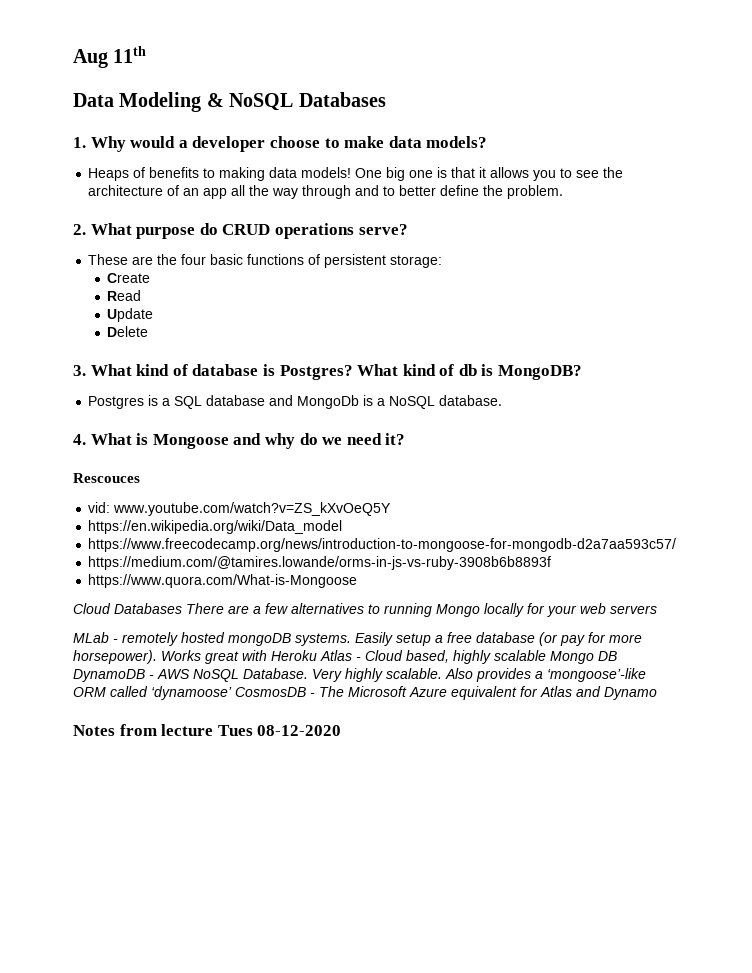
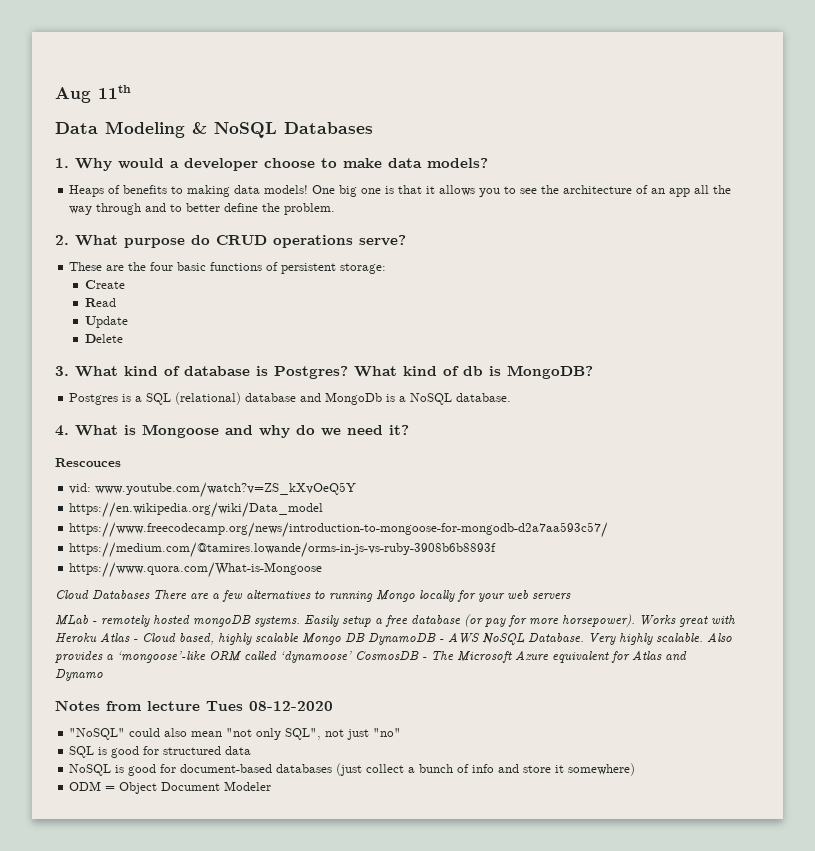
(203, 402) none -> [175,392,242,405] (relational)
(342, 730) none -> [69,728,402,740] [69,746,252,758] [69,763,636,776] [69,781,272,794] // "NoSQL" could also mean "not only SQL", not just "no" // SQL is good for structured data // NoSQL is good for document-based databases (just collect a bunch of info and store it somewhere) // ODM = Object Document Modeler

